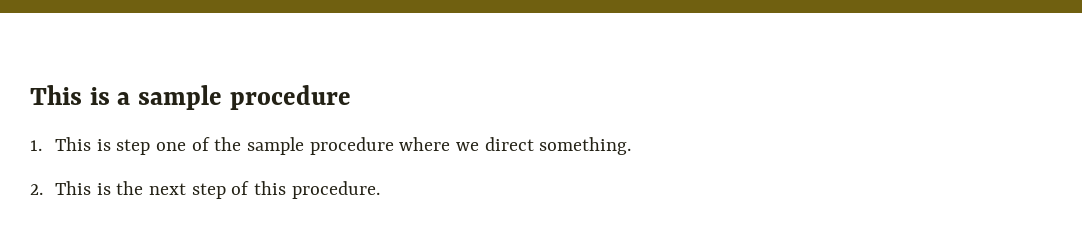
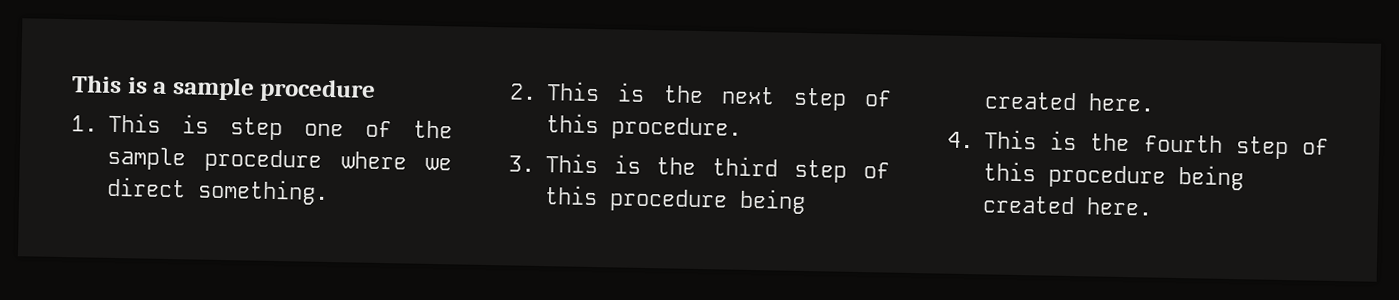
(380, 190) none -> [508,153,890,183] [543,185,806,214] [983,91,1155,112] [947,129,1329,160] [982,161,1244,191] [981,195,1153,216] // 3. This is the third step of this procedure being created here. // 4. This is the fourth step of this procedure being created here.

